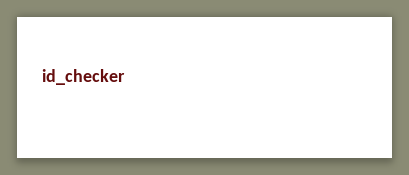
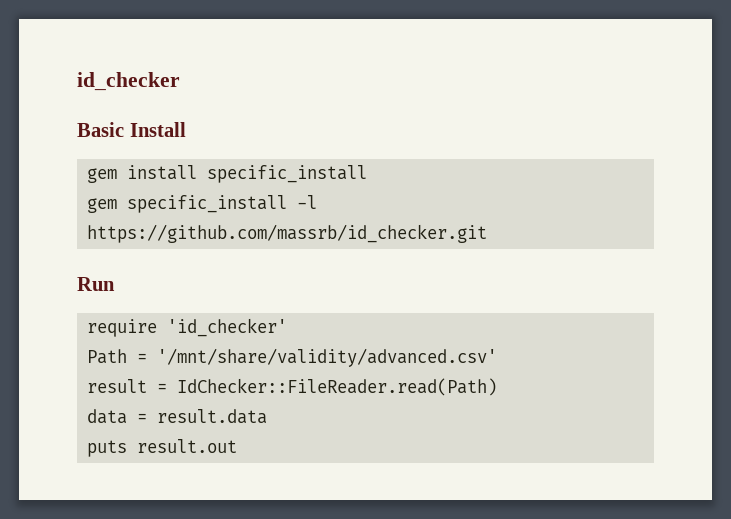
(125, 77) none -> [77,122,186,137] [86,165,367,183] [86,195,317,213] [86,224,487,243] [77,277,115,291] [86,318,287,337] [86,348,497,367] [86,378,497,396] [86,409,267,424] [86,439,237,457] // Basic Install // gem install specific_install // gem specific_install -l https://github.com/massrb/id_checker.git // Run // require 'id_checker' // Path = '/mnt/share/validity/advanced.csv' // result = IdChecker::FileReader.read(Path) // data = result.data // puts result.out

